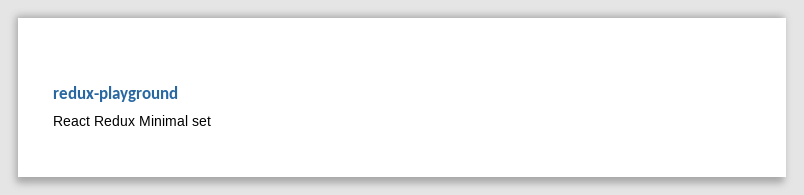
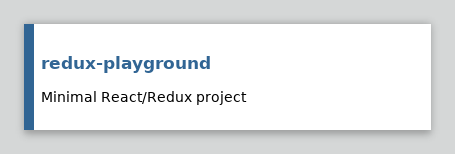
[53,115,211,126] React Redux Minimal set -> [41,91,247,105] Minimal React/Redux project

